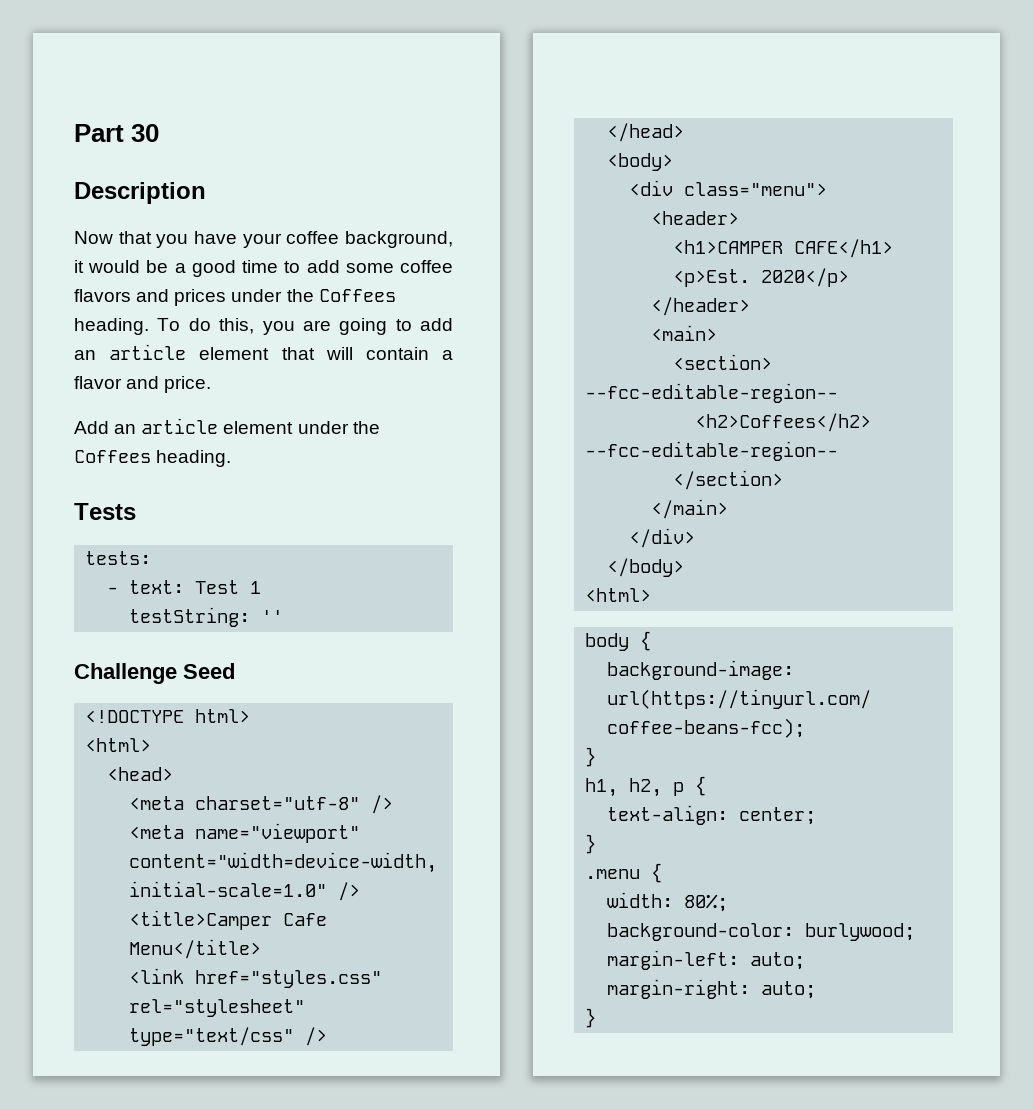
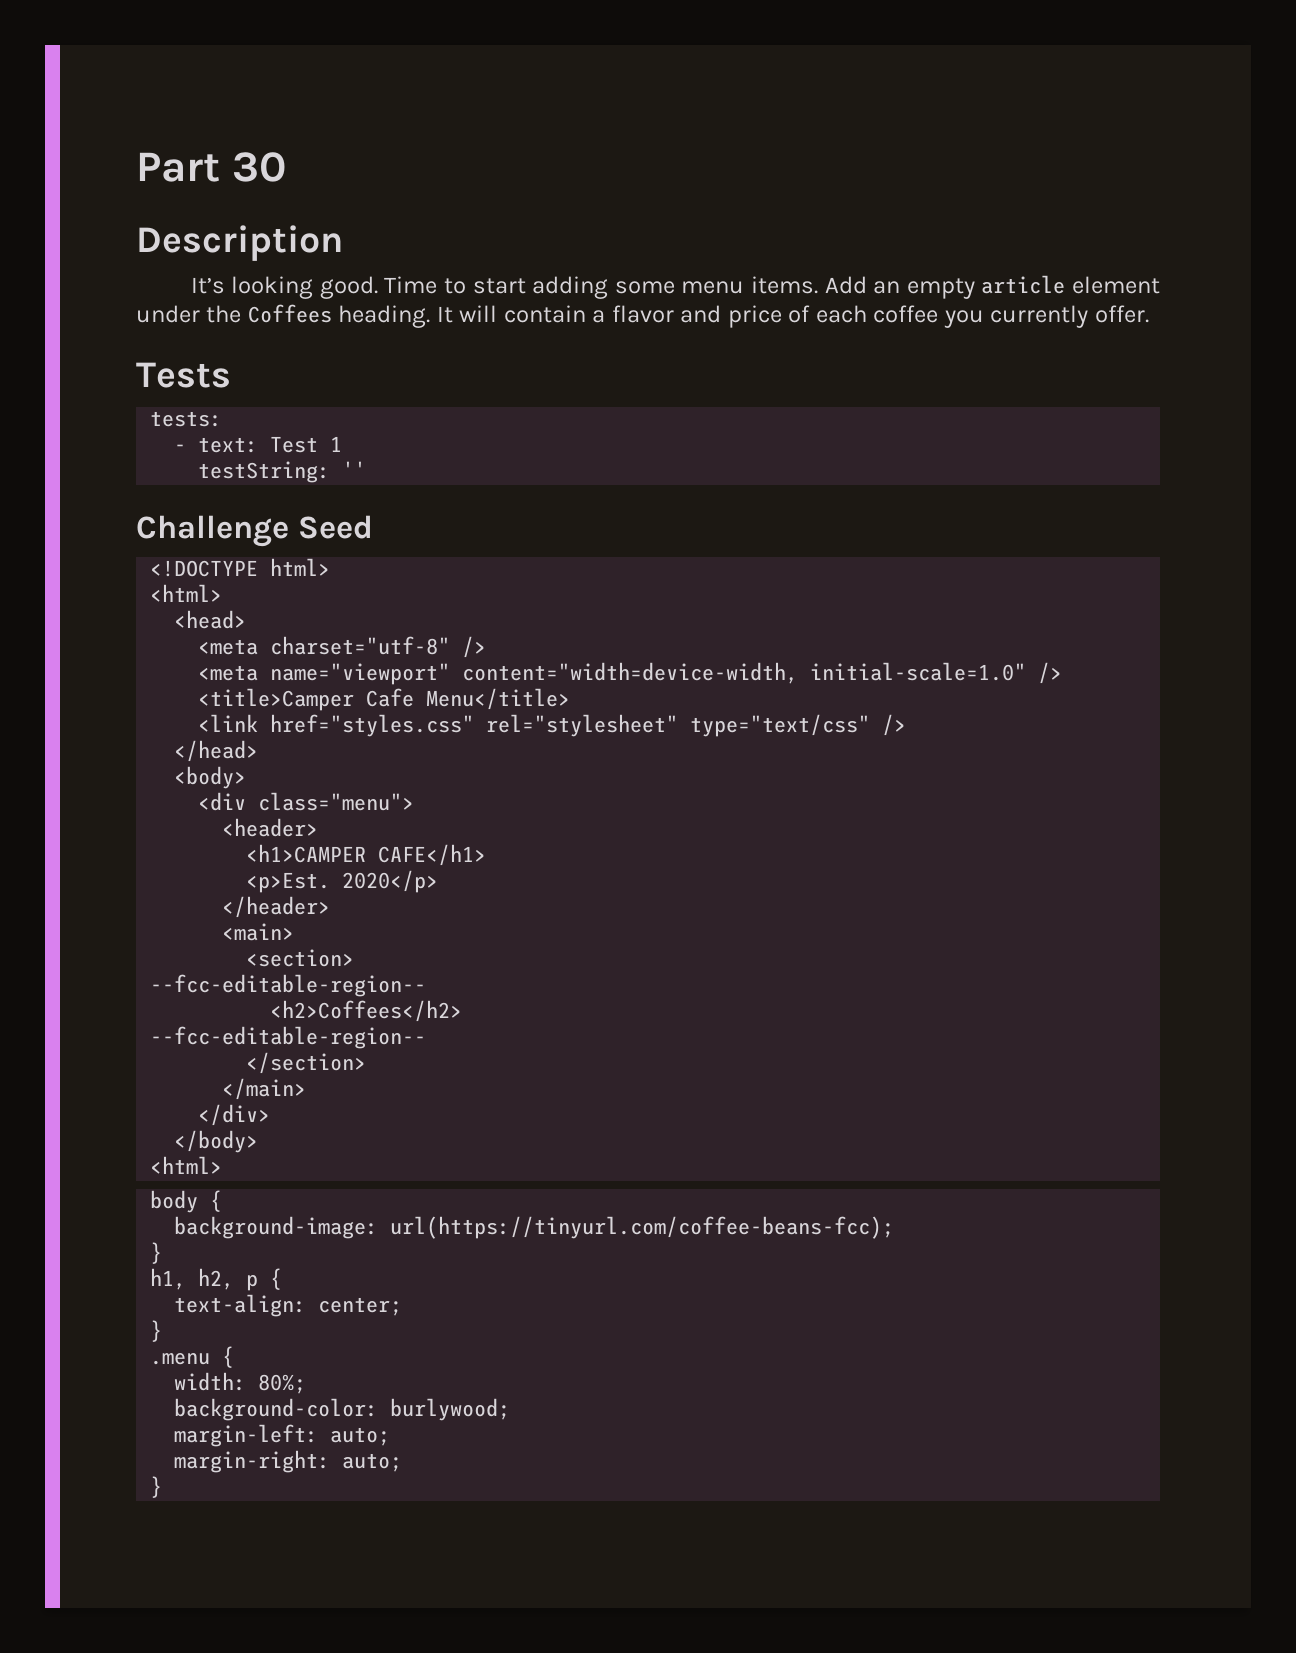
[74,231,453,248] [74,260,454,277] [74,289,396,306] [74,318,453,335] [74,344,454,360] [74,376,212,393] Now that you have your coffee background, it would be a good time to add some coffee flavors and prices under the Coffees heading. To do this, you are going to add an article element that will contain a flavor and price. // -> [190,276,818,299] It’s looking good. Time to start adding some menu items.
(137, 429) none -> [906,278,975,299] empty
(232, 458) none -> [436,305,1149,328] It will contain a flavor and price of each coffee you currently offer.

